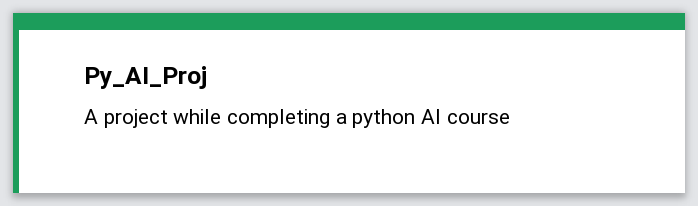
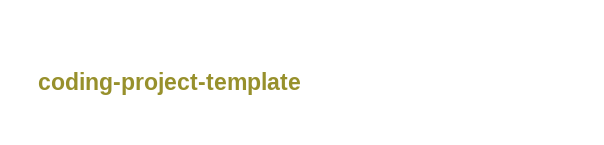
[84,66,207,89] [84,109,510,128] Py_AI_Proj // A project while completing a python AI course -> [38,72,301,95] coding-project-template

